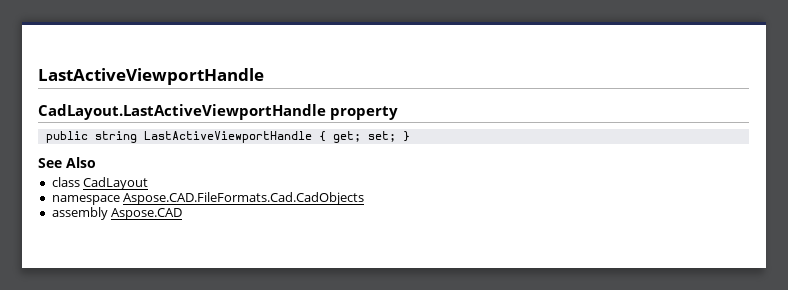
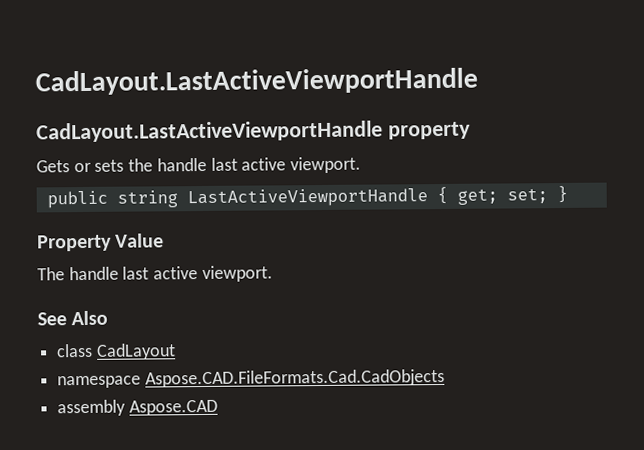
[38,68,264,85] LastActiveViewportHandle -> [35,67,478,96] CadLayout.LastActiveViewportHandle
(398, 113) none -> [36,156,362,174] // Gets or sets the handle last active viewport.
(410, 136) none -> [37,233,165,252] [37,265,273,283] // Property Value // The handle last active viewport.

